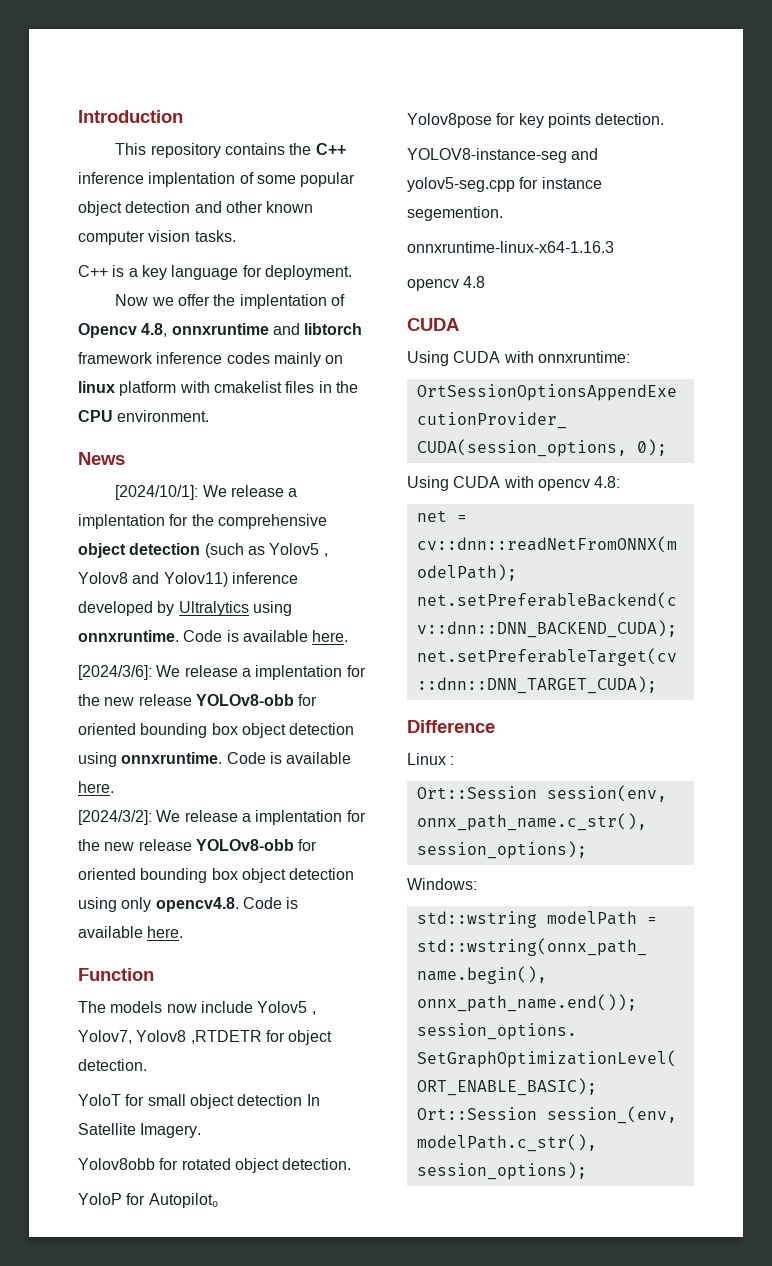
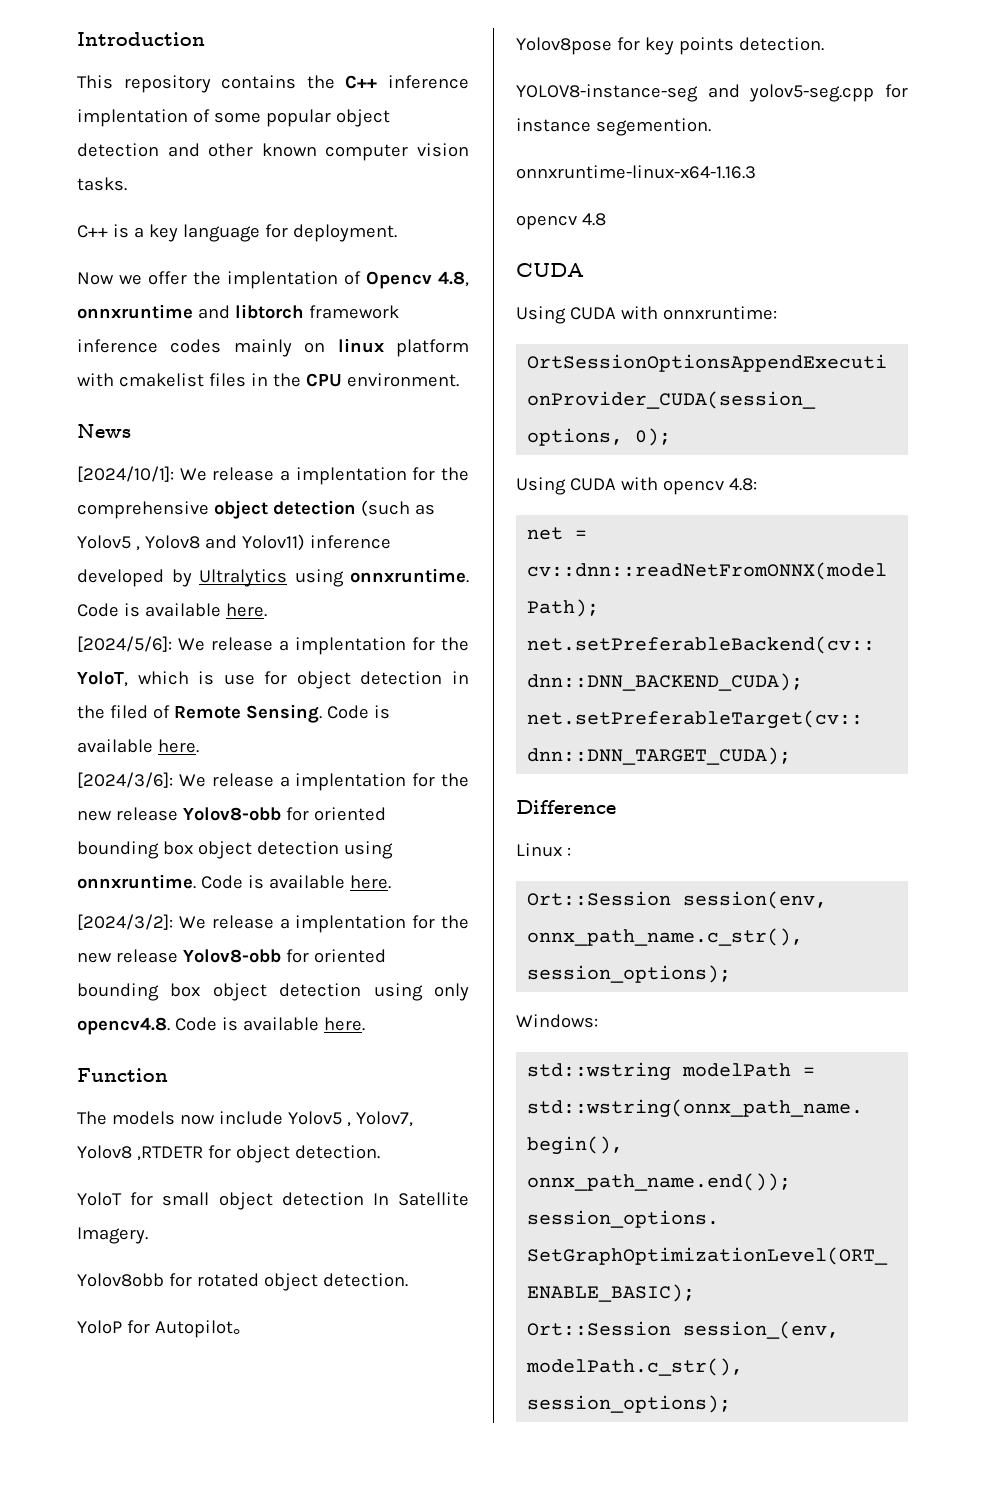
(349, 636) none -> [77,636,469,655] [77,671,469,689] [77,704,390,723] [77,739,199,753] // [2024/5/6]: We release a implentation for the YoloT, which is use for object detection in the filed of Remote Sensing. Code is available here.
[195,694,294,706] YOLOv8-obb -> [182,807,281,821] Yolov8-obb
[195,839,294,851] YOLOv8-obb -> [182,949,281,963] Yolov8-obb

